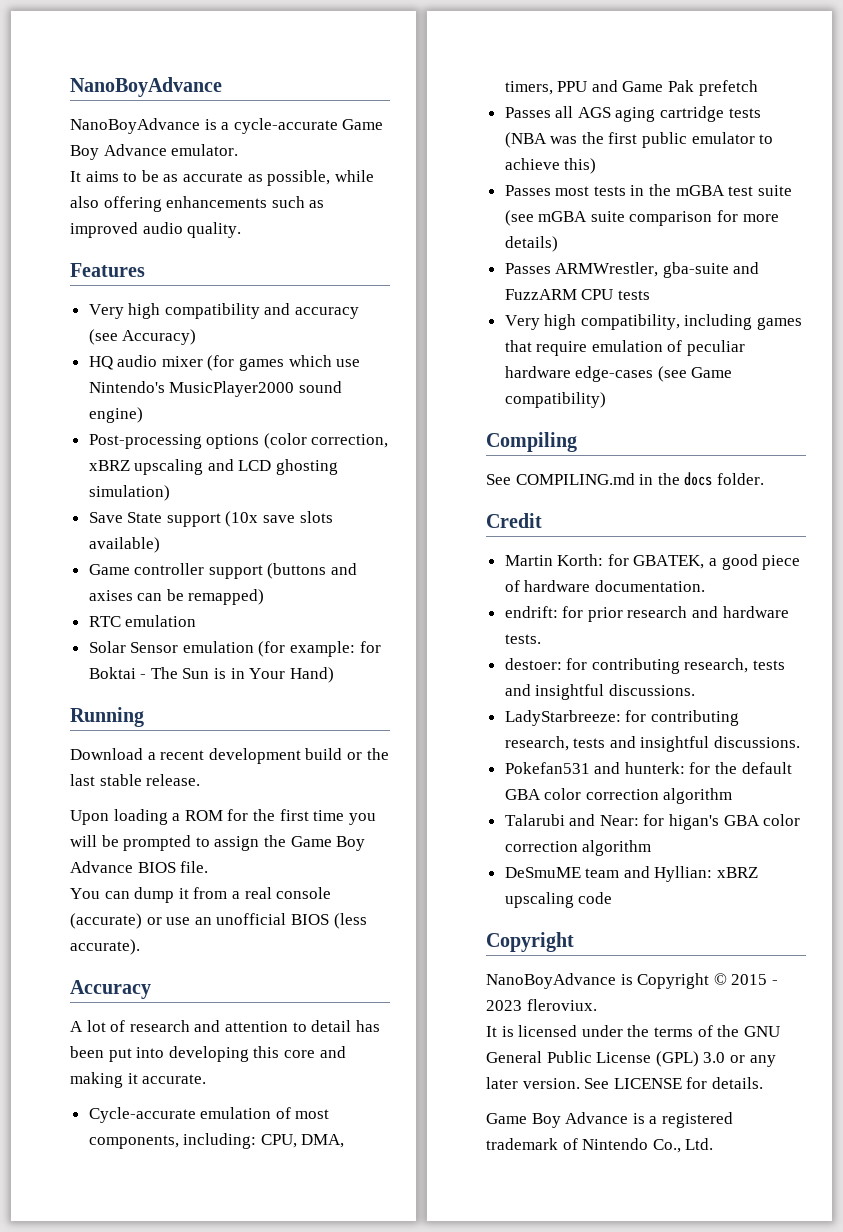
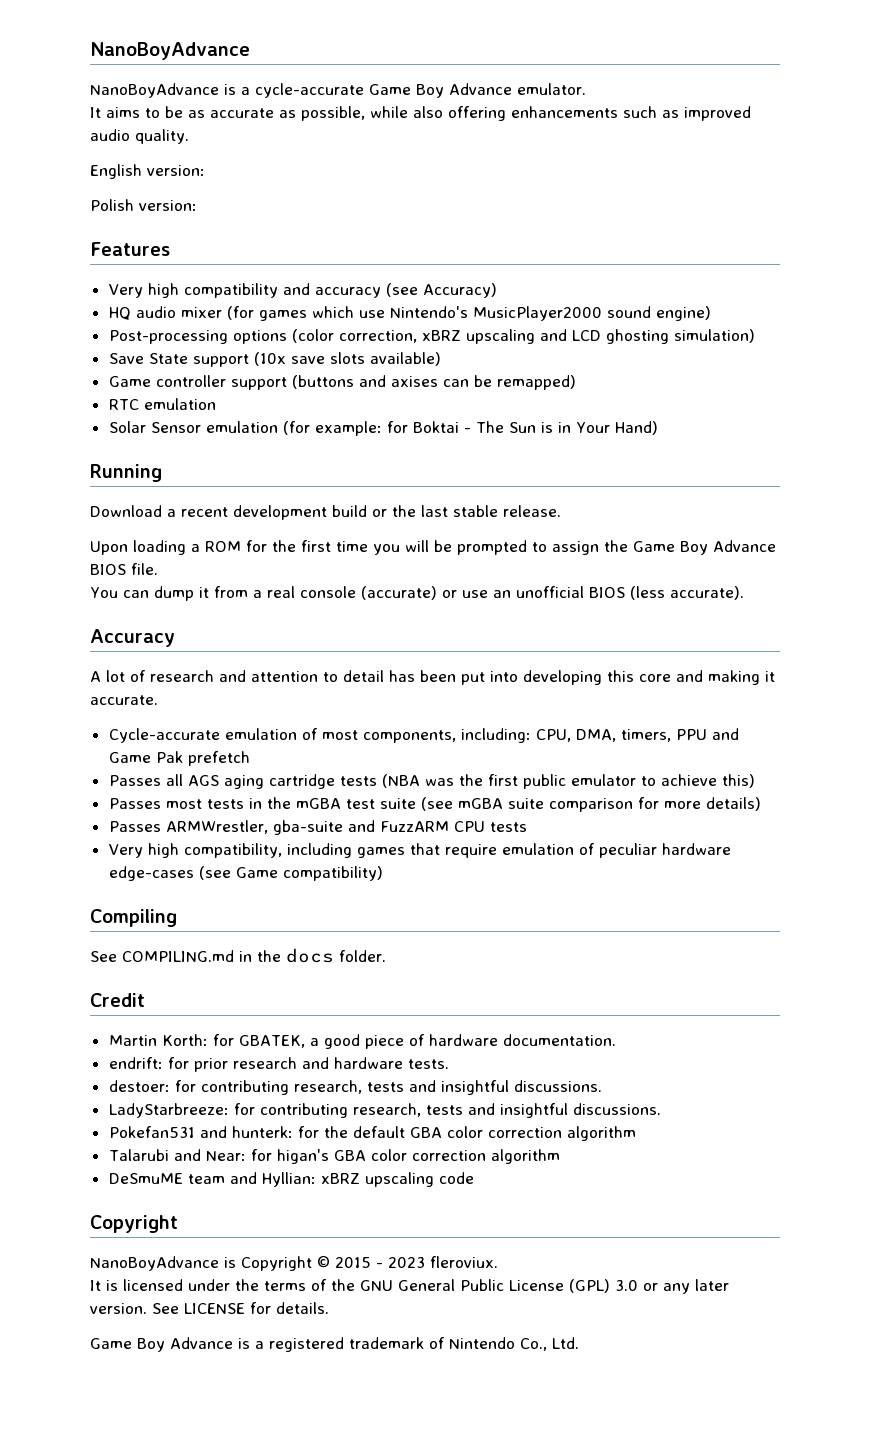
(242, 230) none -> [90,164,205,179] [90,199,197,211] // English version: // Polish version:

